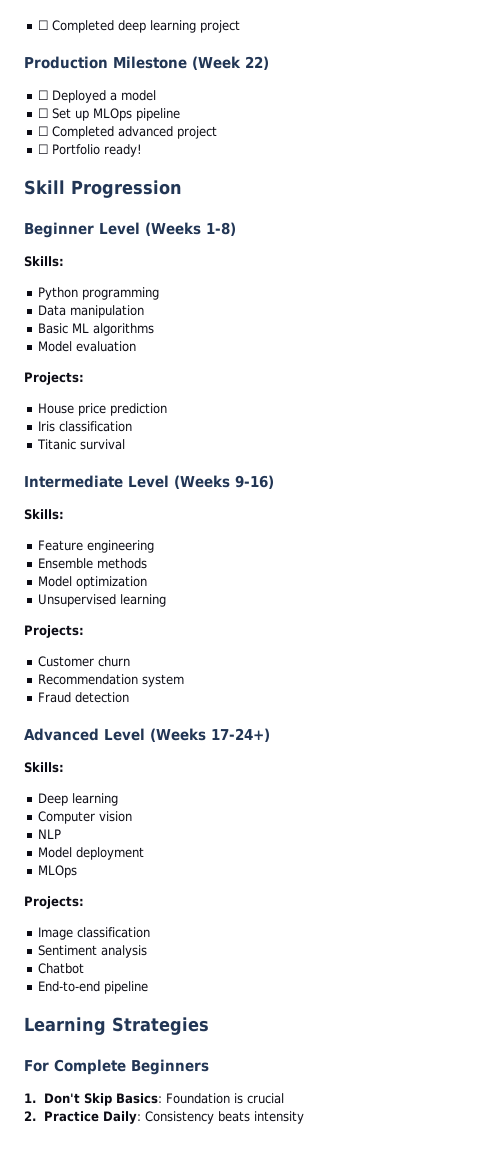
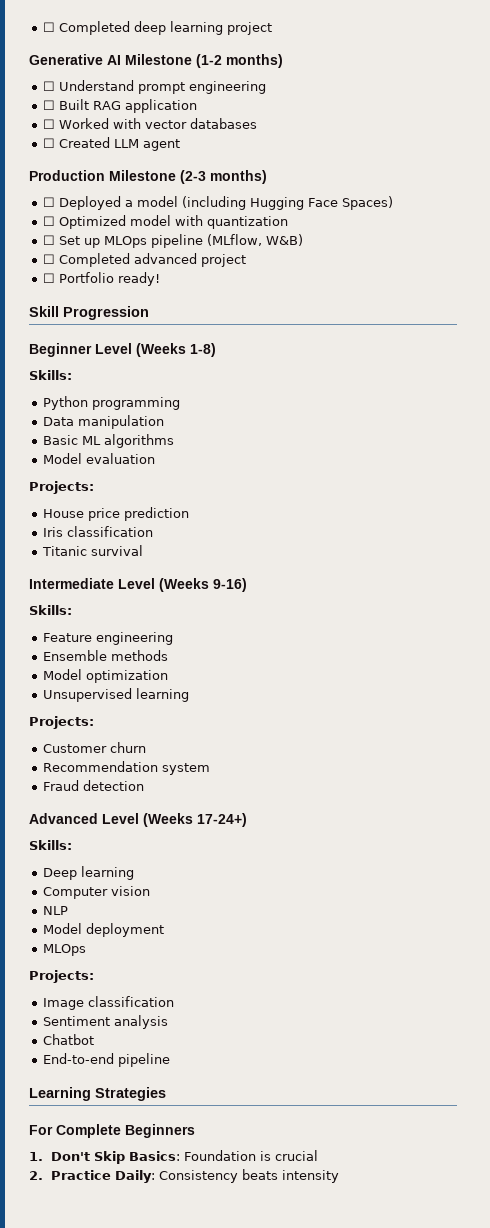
(241, 26) none -> [29,54,283,68] [42,80,266,94] [42,99,197,113] [42,118,257,129] [42,137,180,151] // Generative AI Milestone (1-2 months) // ☐ Understand prompt engineering // ☐ Built RAG application // ☐ Worked with vector databases // ☐ Created LLM agent
[192,56,269,70] (Week 22) -> [180,170,267,184] (2-3 months)
(157, 95) none -> [181,196,393,210] [42,215,288,229] (including Hugging Face Spaces) // ☐ Optimized model with quantization
(181, 114) none -> [206,234,303,246] (MLflow, W&B)

